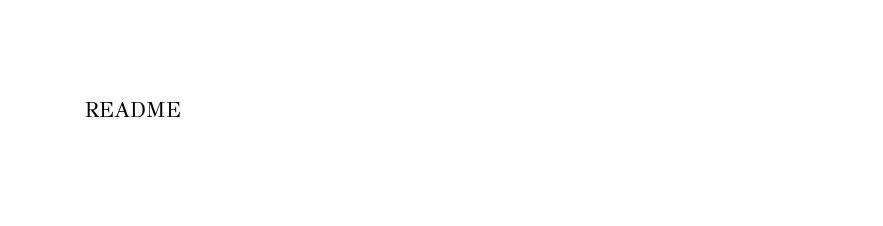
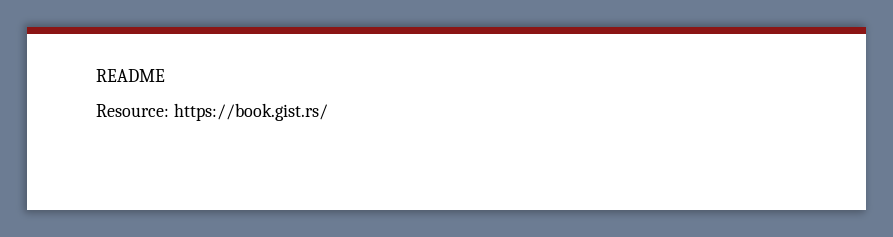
(181, 109) none -> [96,103,328,121] // Resource: https://book.gist.rs/

